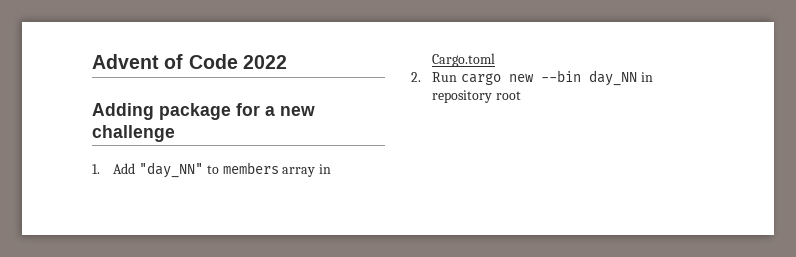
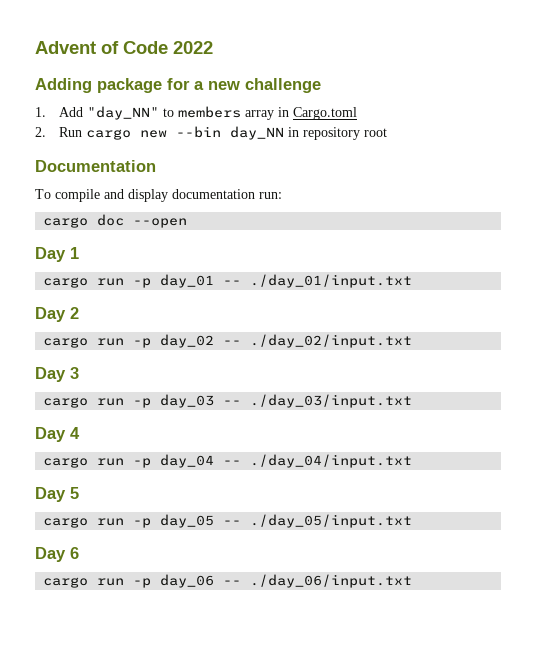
(522, 95) none -> [35,160,156,172] [35,189,282,202] [43,214,188,228] [35,247,79,262] [43,274,413,288] [35,307,79,322] [43,334,413,348] [35,367,79,382] [43,394,413,408] [35,427,80,442] [43,454,413,468] [35,487,79,502] [43,514,413,528] [35,547,79,562] [43,574,413,588] // Documentation // To compile and display documentation run: // cargo doc --open // Day 1 // cargo run -p day_01 -- ./day_01/input.txt // Day 2 // cargo run -p day_02 -- ./day_02/input.txt // Day 3 // cargo run -p day_03 -- ./day_03/input.txt // Day 4 // cargo run -p day_04 -- ./day_04/input.txt // Day 5 // cargo run -p day_05 -- ./day_05/input.txt // Day 6 // cargo run -p day_06 -- ./day_06/input.txt

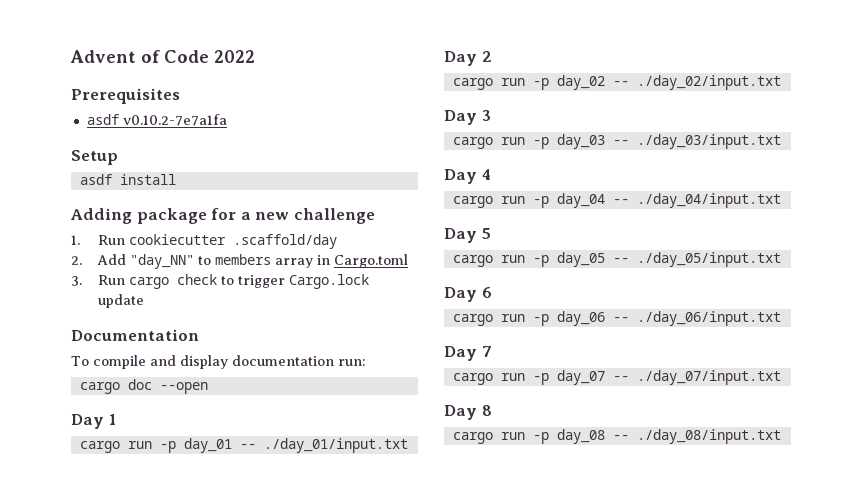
(213, 47) none -> [71,88,180,104] [86,114,227,126] [71,150,118,165] [79,174,176,185] // Prerequisites // asdf v0.10.2-7e7a1fa // Setup // asdf install
(46, 112) none -> [97,234,337,249] [71,256,82,265] Run cookiecutter .scaffold/day // 2.
[35,127,46,137] 2. -> [71,276,82,286] 3.
[140,126,388,140] new --bin day_NN in repository root -> [176,274,369,289] [97,294,144,308] check to trigger Cargo.lock update
(413, 581) none -> [444,346,492,361] [452,370,781,385] [444,405,492,420] [452,429,781,444] // Day 7 // cargo run -p day_07 -- ./day_07/input.txt // Day 8 // cargo run -p day_08 -- ./day_08/input.txt

